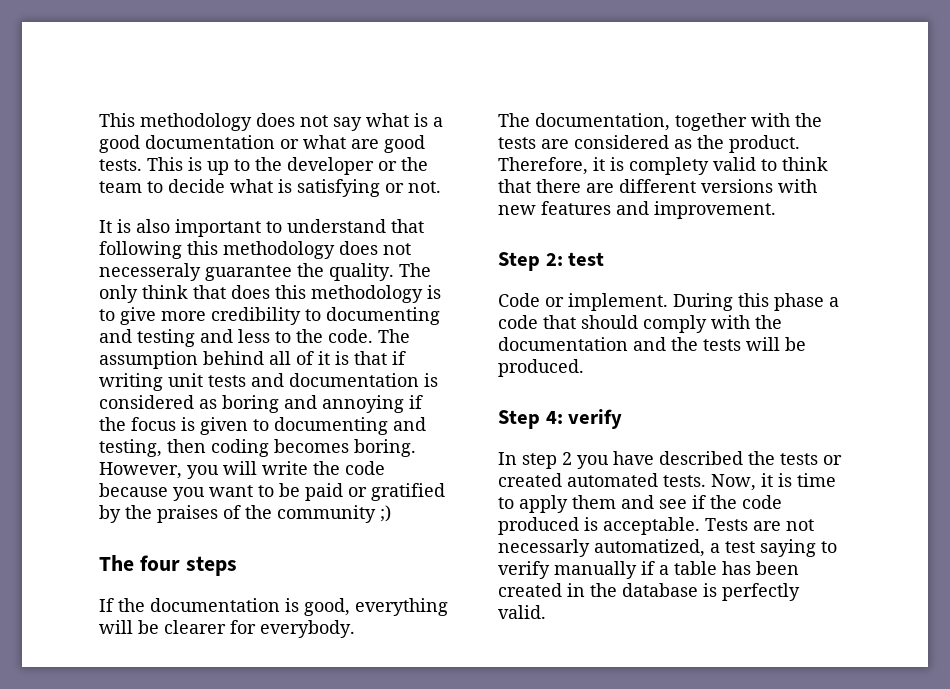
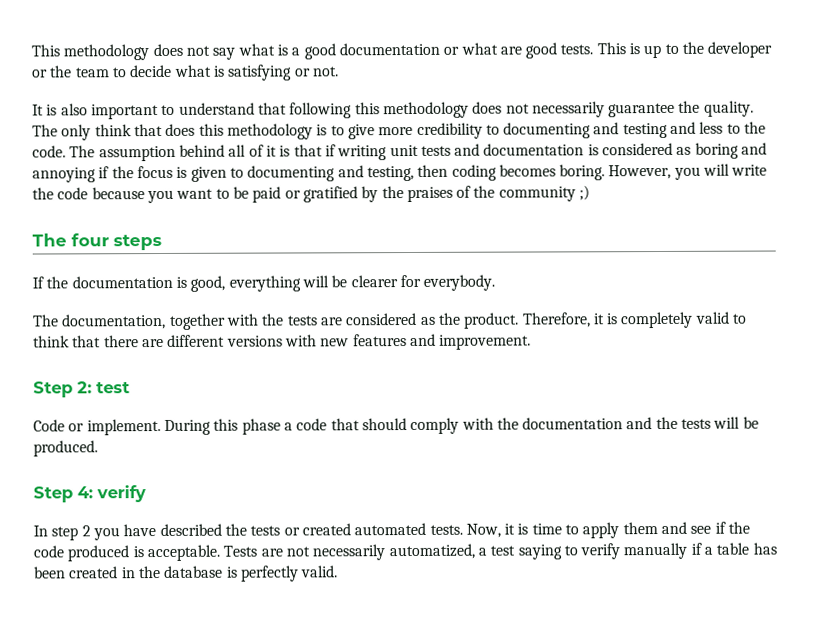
[99,263,201,281] necesseraly -> [531,101,605,118] necessarily
[629,157,709,175] complety -> [620,311,694,329] completely
[498,539,590,557] necessarly -> [312,544,386,561] necessarily

